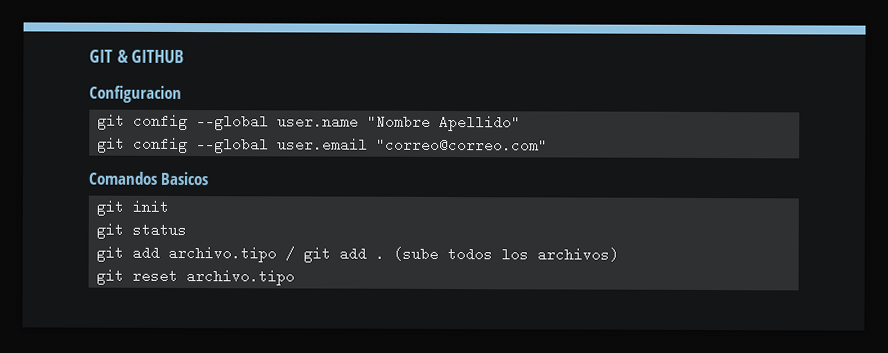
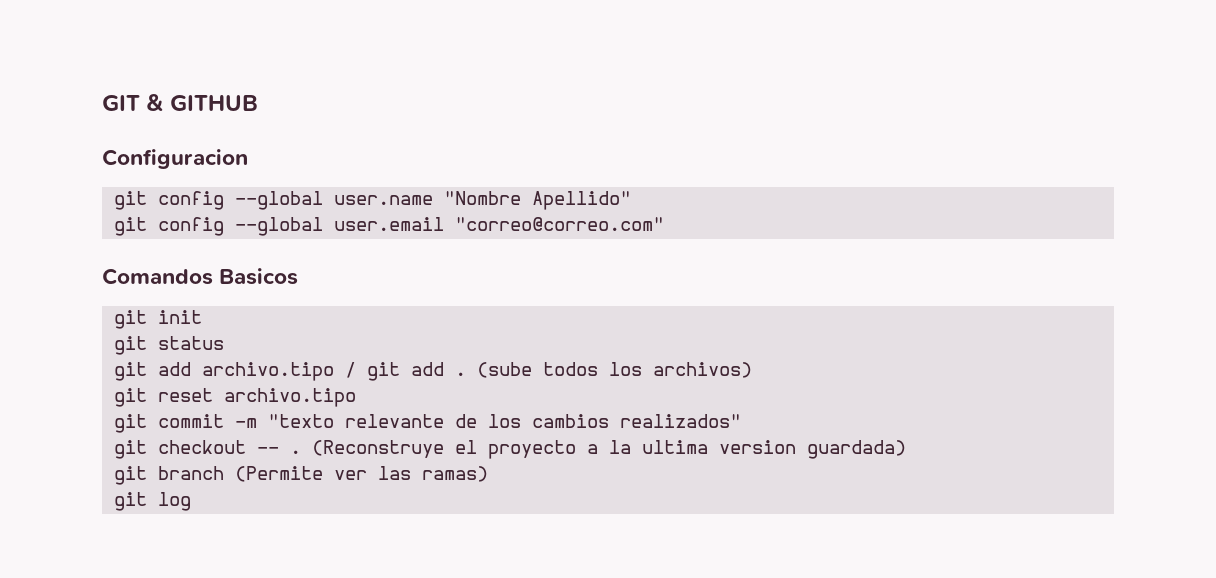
(296, 277) none -> [114,414,742,433] [114,440,907,459] [114,466,489,485] [114,492,192,511] // git commit -m "texto relevante de los cambios realizados" // git checkout -- . (Reconstruye el proyecto a la ultima version guardada) // git branch (Permite ver las ramas) // git log

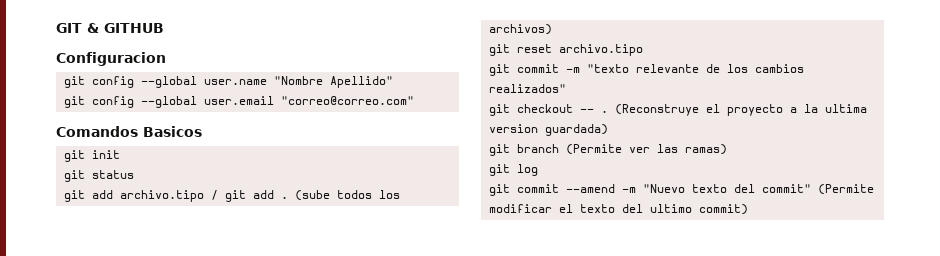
(192, 501) none -> [488,184,874,196] [488,204,748,215] // git commit --amend -m "Nuevo texto del commit" (Permite modificar el texto del ultimo commit)

